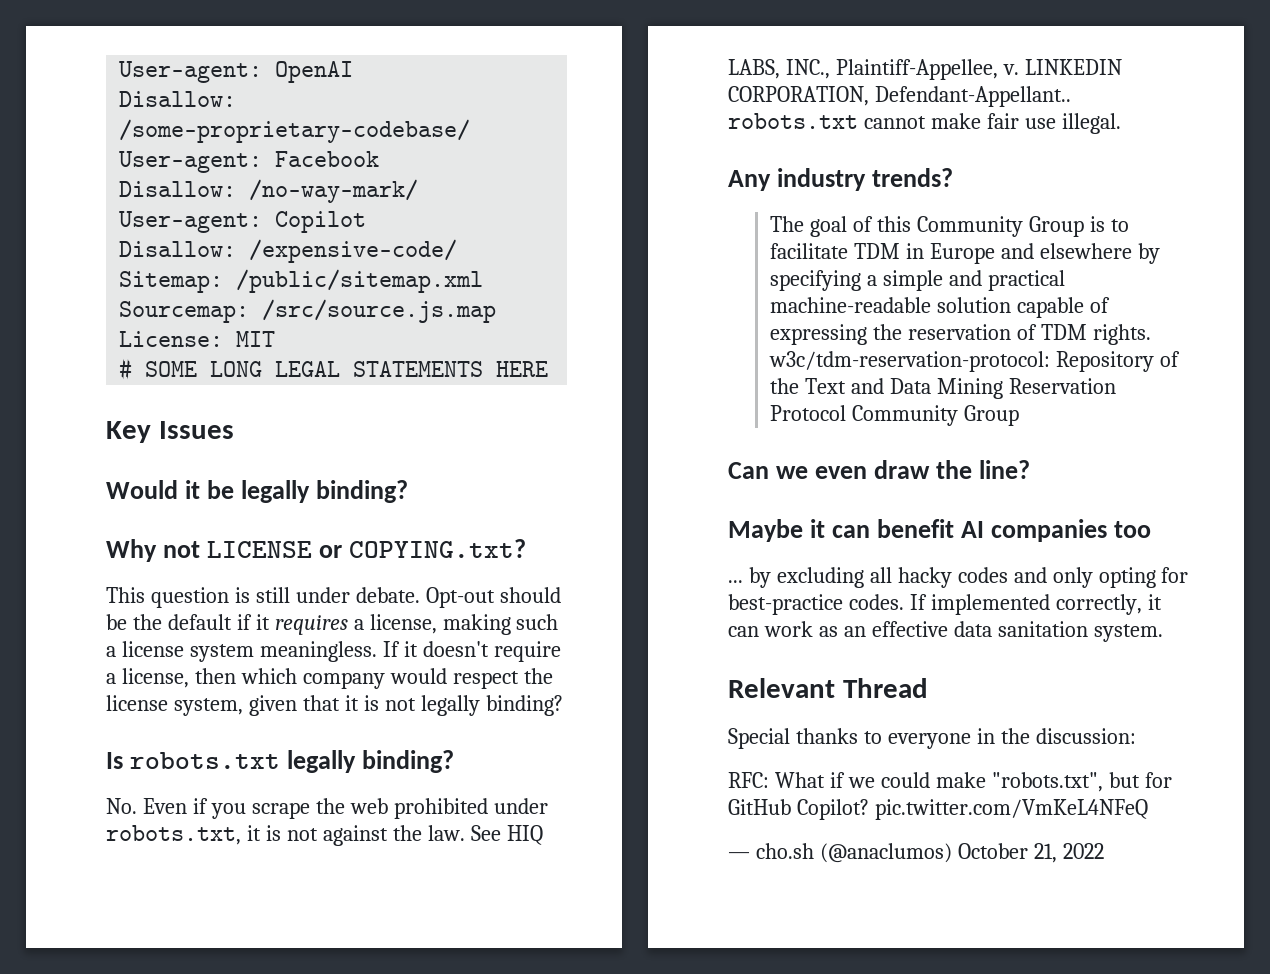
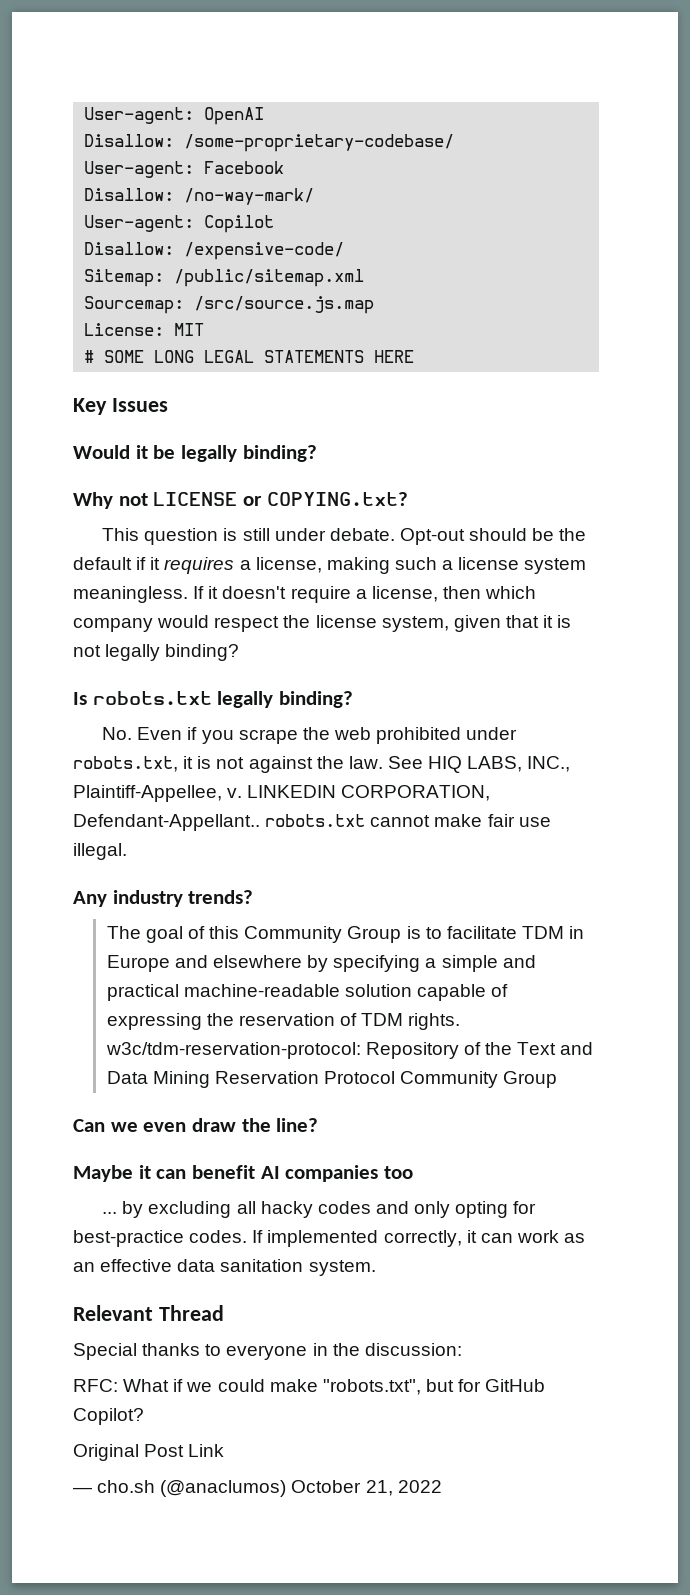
[874,799,1148,820] pic.twitter.com/VmKeL4NFeQ -> [73,1444,225,1461] // Original Post Link

